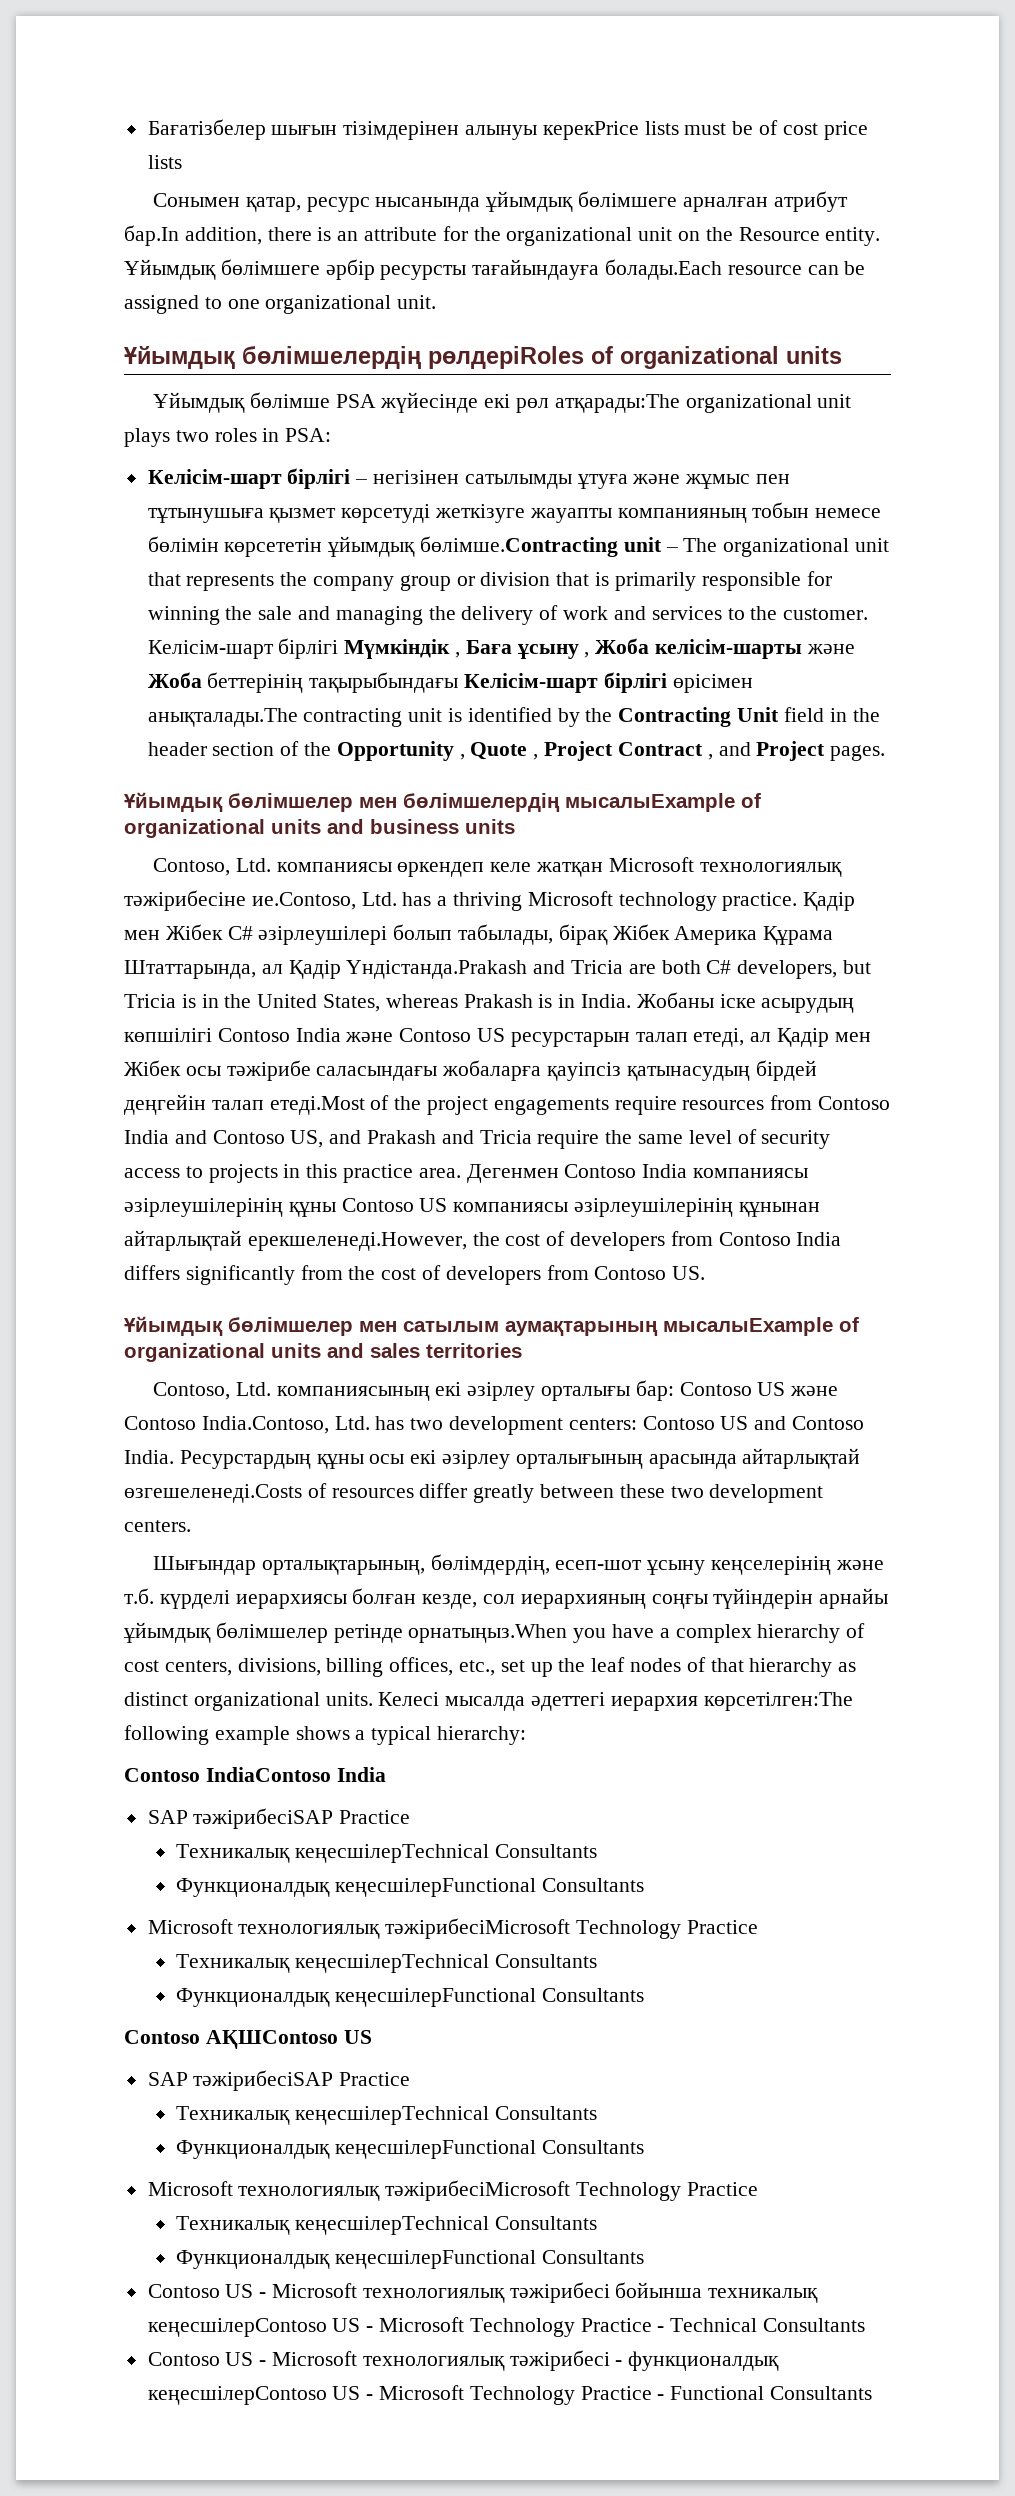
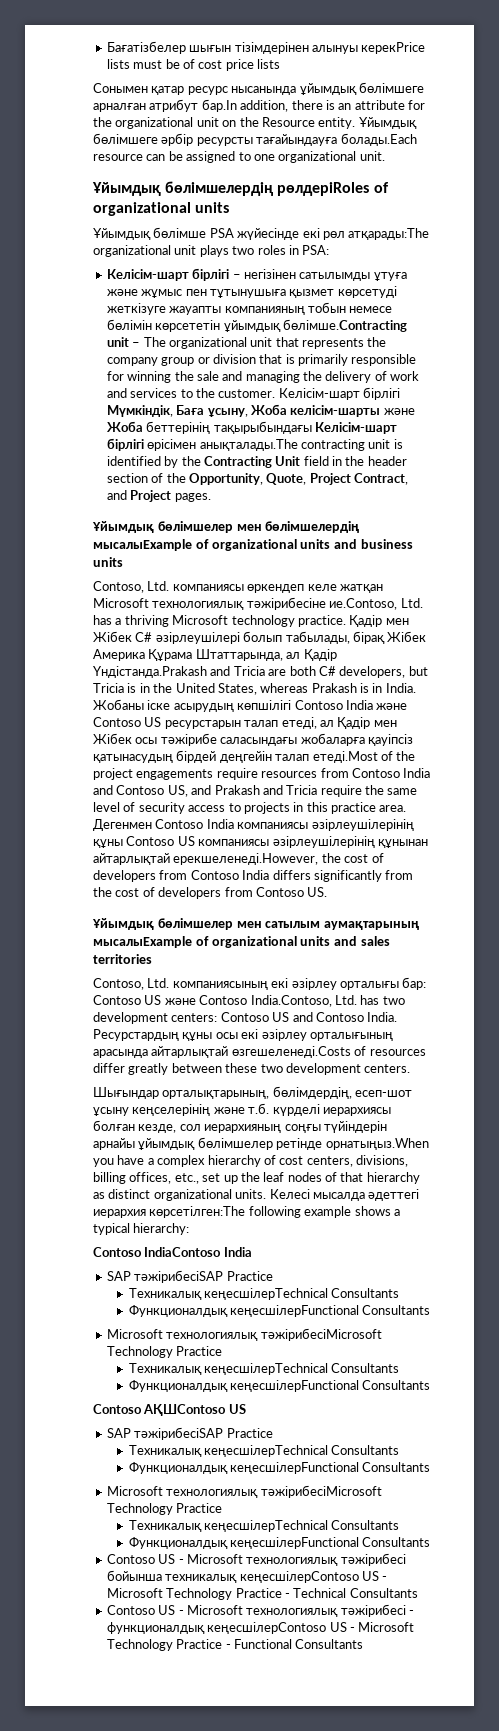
[245,197,301,212] қатар, -> [151,86,185,95] қатар
[344,639,590,659] Мүмкіндік , Баға ұсыну , -> [106,405,248,417] Мүмкіндік, Баға ұсыну,
[336,741,713,761] Opportunity , Quote , Project Contract , -> [188,473,408,485] Opportunity, Quote, Project Contract,

